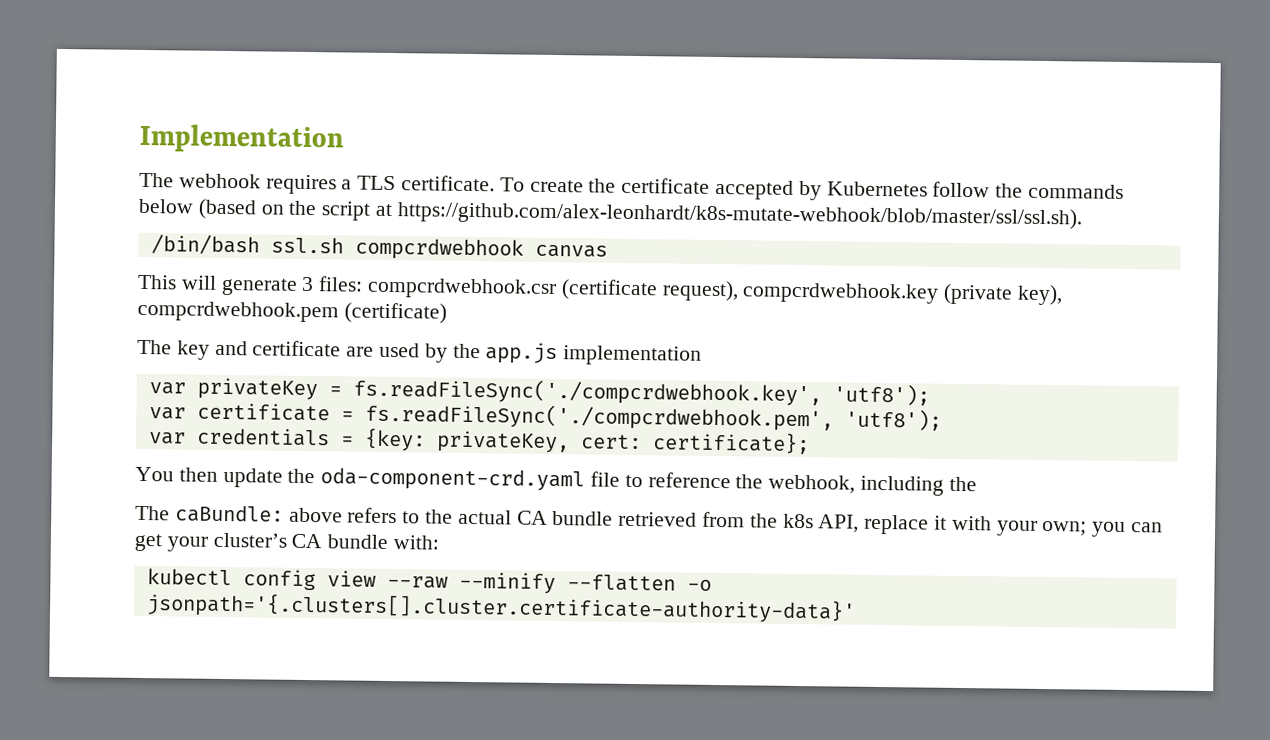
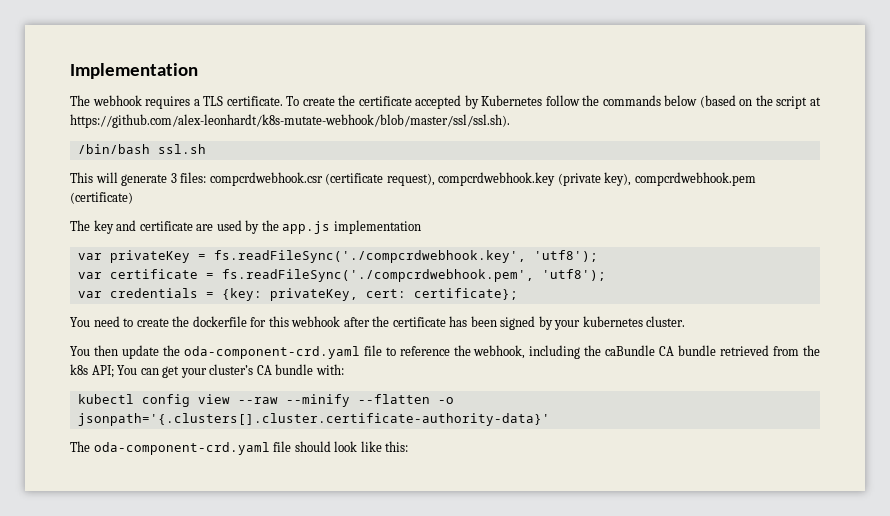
[354,237,608,261] compcrdwebhook canvas -> (206, 149) none
(810, 443) none -> [70,316,686,330] // You need to create the dockerfile for this webhook after the certificate has been signed by your kubernetes cluster.
[135,504,512,525] // The caBundle: above refers to the actual -> [605,345,656,356] caBundle
[818,514,1127,538] API, replace it with your own; you -> [91,365,138,378] API; You
(856, 608) none -> [70,441,409,455] // The oda-component-crd.yaml file should look like this:

